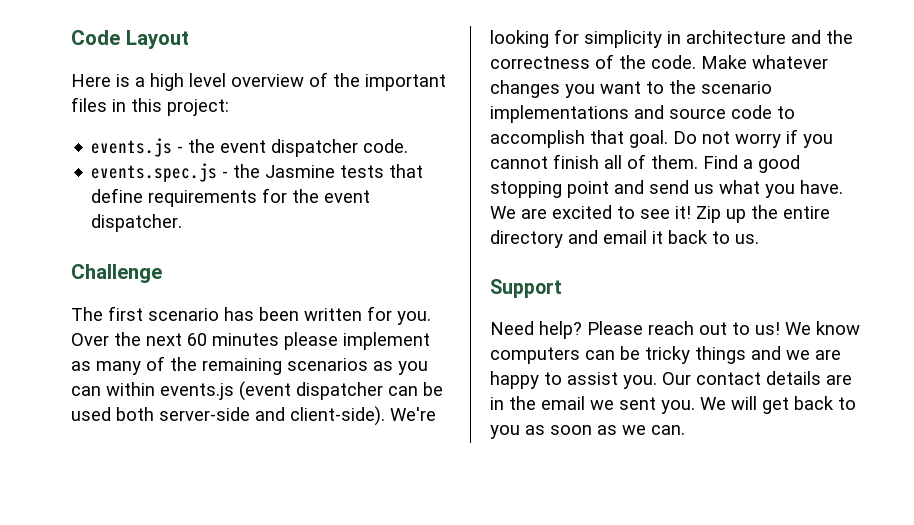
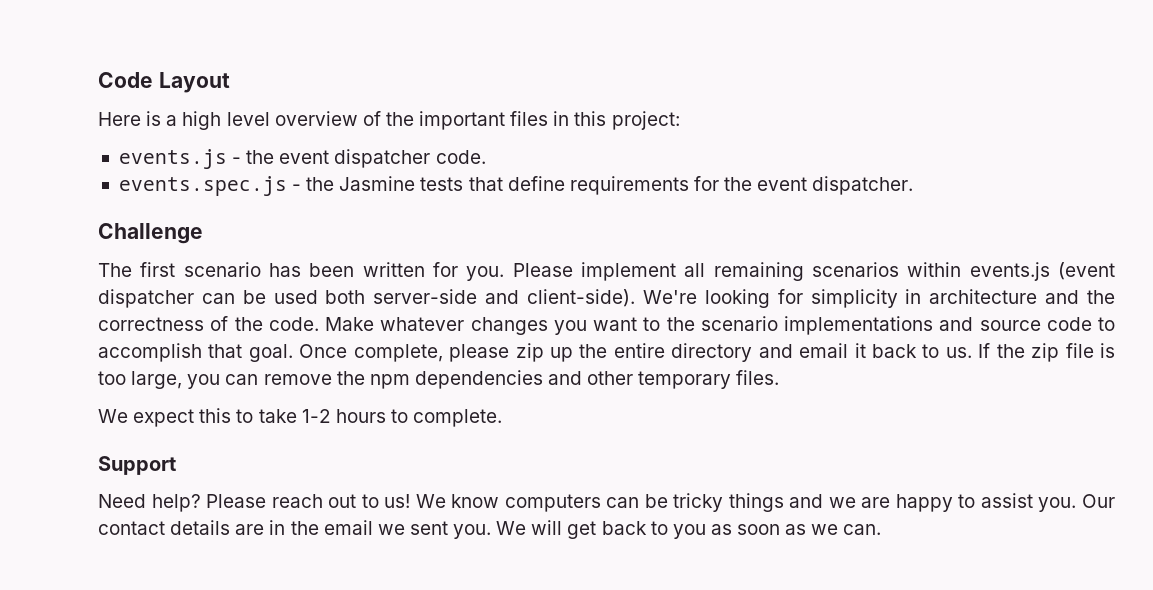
[71,332,430,350] [71,356,428,375] [71,386,101,396] Over the next 60 minutes please implement as many of the remaining scenarios as you can -> [512,262,900,281] Please implement all remaining scenarios
[673,129,833,148] [490,154,800,173] [490,180,843,198] [490,205,721,223] Do not worry if you cannot finish all of them. Find a good stopping point and send us what you have. We are excited to see it! Zip -> [299,343,544,362] Once complete, please zip
(759, 239) none -> [978,343,1116,362] [98,370,780,389] [98,408,503,427] If the zip file is too large, you can remove the npm dependencies and other temporary files. // We expect this to take 1-2 hours to complete.

